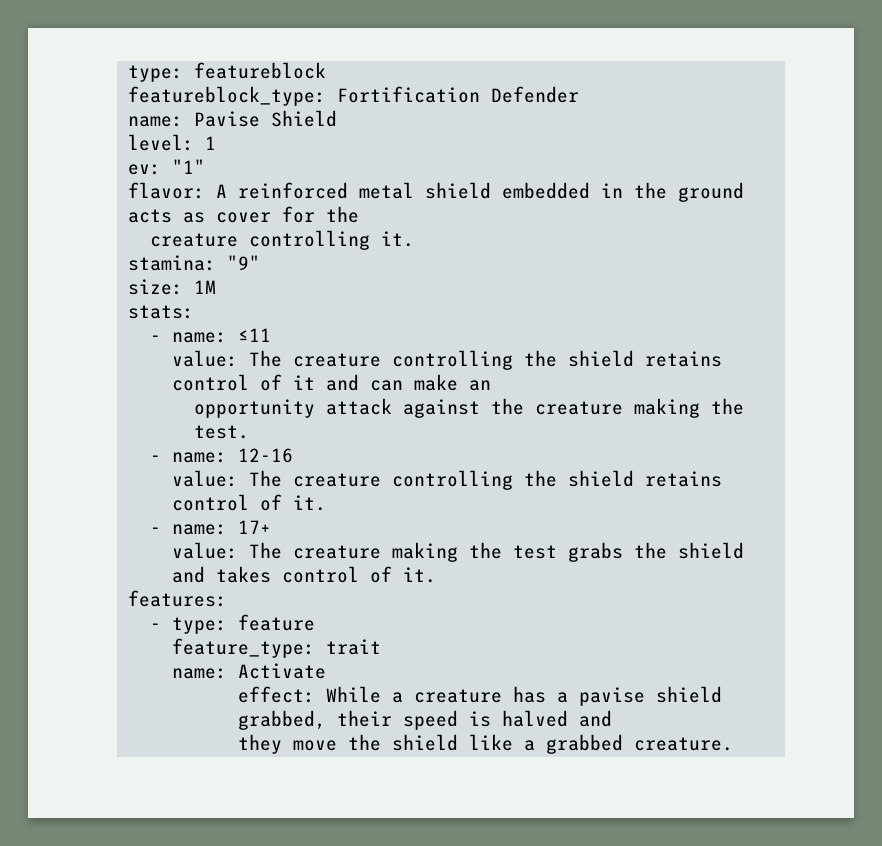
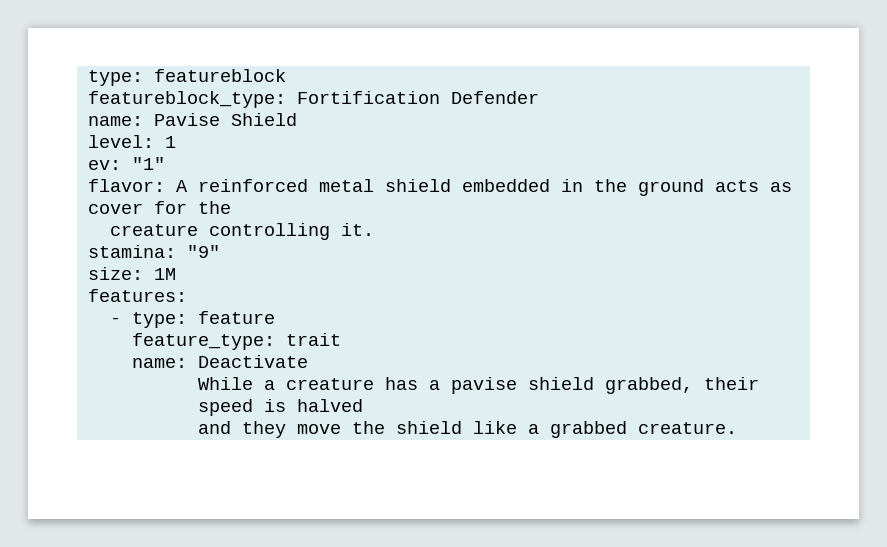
[127,305,194,319] [149,328,271,343] [171,350,722,370] [171,374,491,391] [193,398,744,418] [193,425,249,439] [149,448,293,463] [171,470,722,490] [171,494,326,511] [149,520,271,535] [171,542,744,562] [171,566,436,583] // stats: // - name: ≤11 // value: The creature controlling the shield retains control of it and can make an // opportunity attack against the creature making the test. // - name: 12-16 // value: The creature controlling the shield retains control of it. // - name: 17+ // value: The creature making the test grabs the shield and takes control of it. -> (176, 274) none
[237,663,326,679] [237,686,315,703] Activate // effect: -> [197,355,308,368] Deactivate //
[578,710,612,727] and // -> [197,421,231,434] // and

